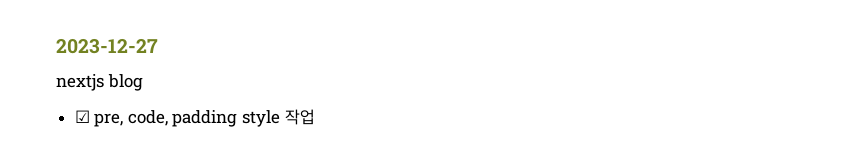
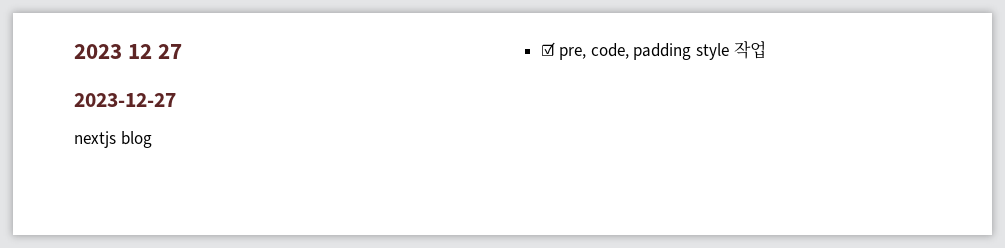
(56, 46) none -> [74,44,183,59] 2023 12 27 //

